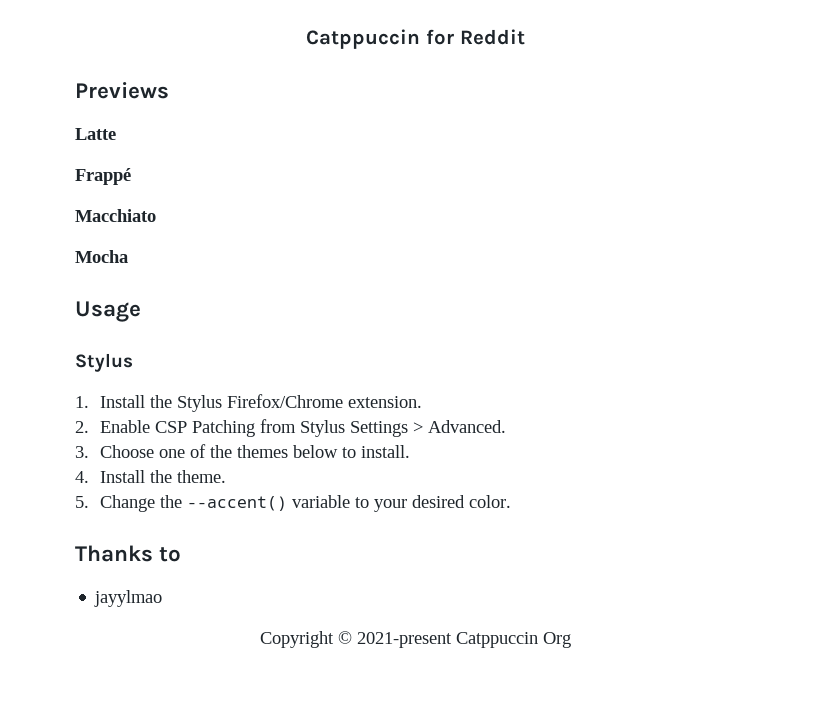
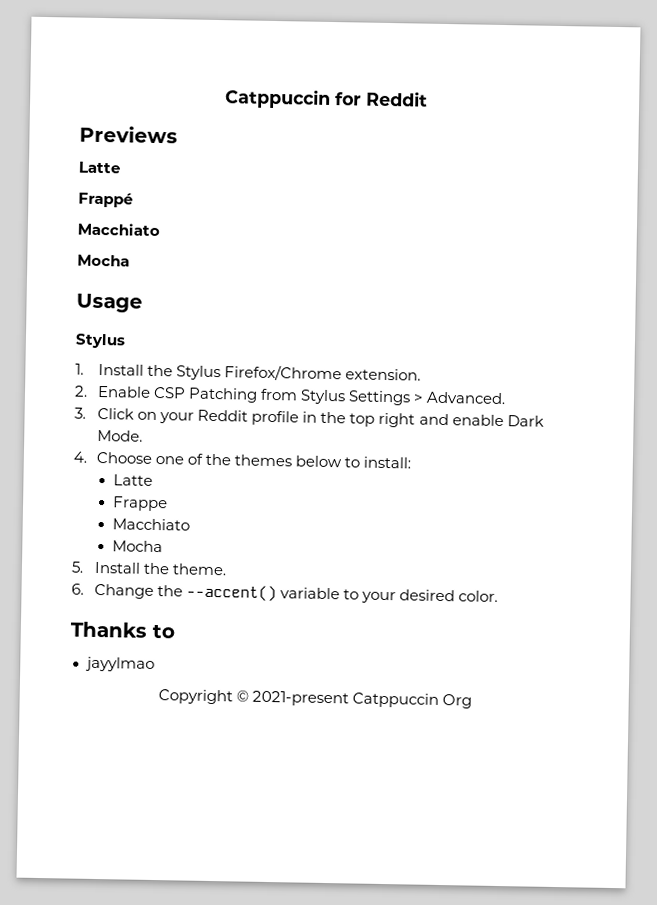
(89, 452) none -> [97,407,544,428] [97,429,144,442] [73,451,87,463] Click on your Reddit profile in the top right and enable Dark Mode. // 4.
[361,445,411,458] [75,471,89,483] install. // 4. -> [363,456,412,469] [112,474,153,486] [111,496,168,512] [111,518,190,531] [111,540,163,553] [71,561,84,573] install: // Latte // Frappe // Macchiato // Mocha // 5.
[75,496,89,508] 5. -> [71,583,84,595] 6.

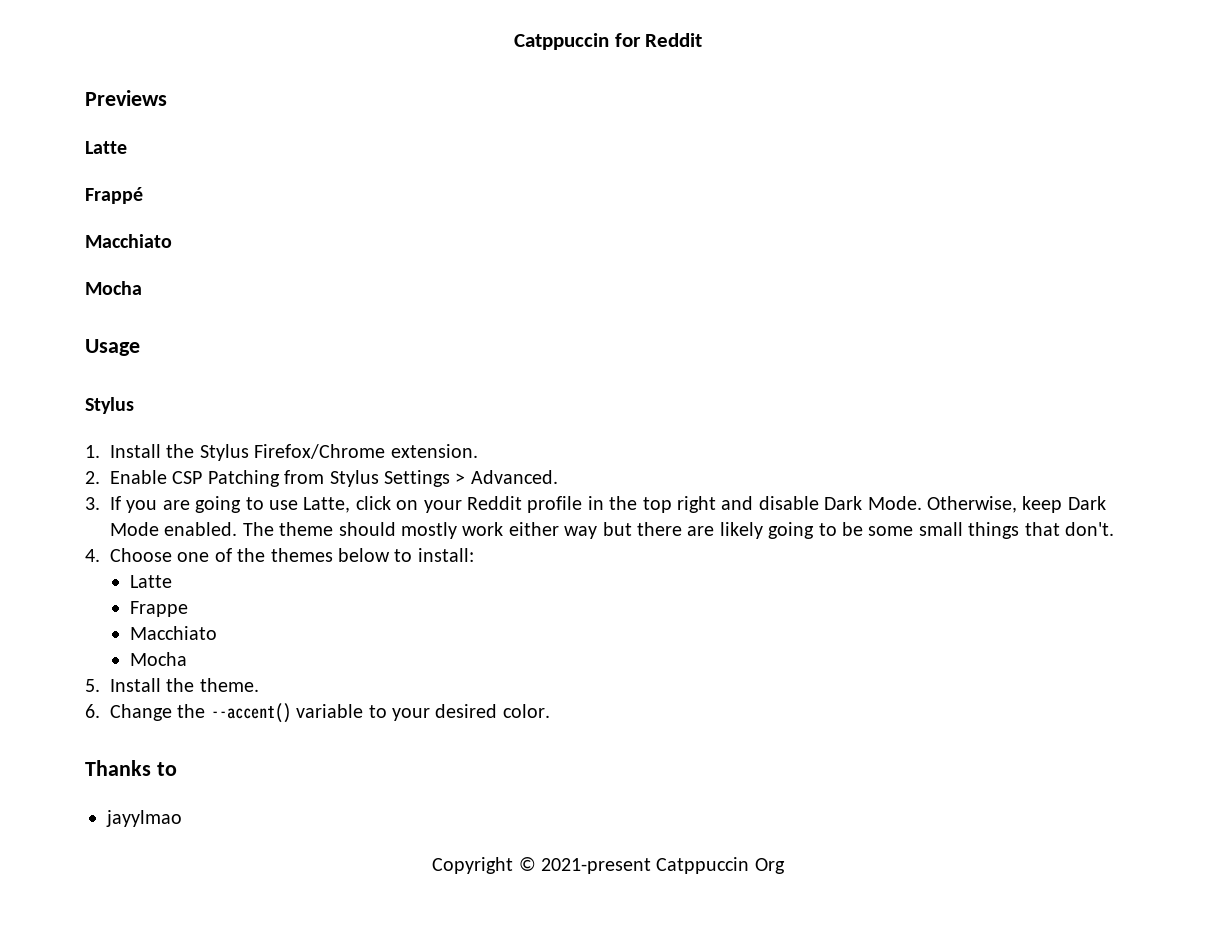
[97,407,135,420] Click -> [110,496,391,513] If you are going to use Latte, click
[451,414,504,427] enable -> [758,496,819,510] disable
(144, 435) none -> [926,496,1106,513] [110,522,1114,539] Otherwise, keep Dark Mode enabled. The theme should mostly work either way but there are likely going to be some small things that don't.

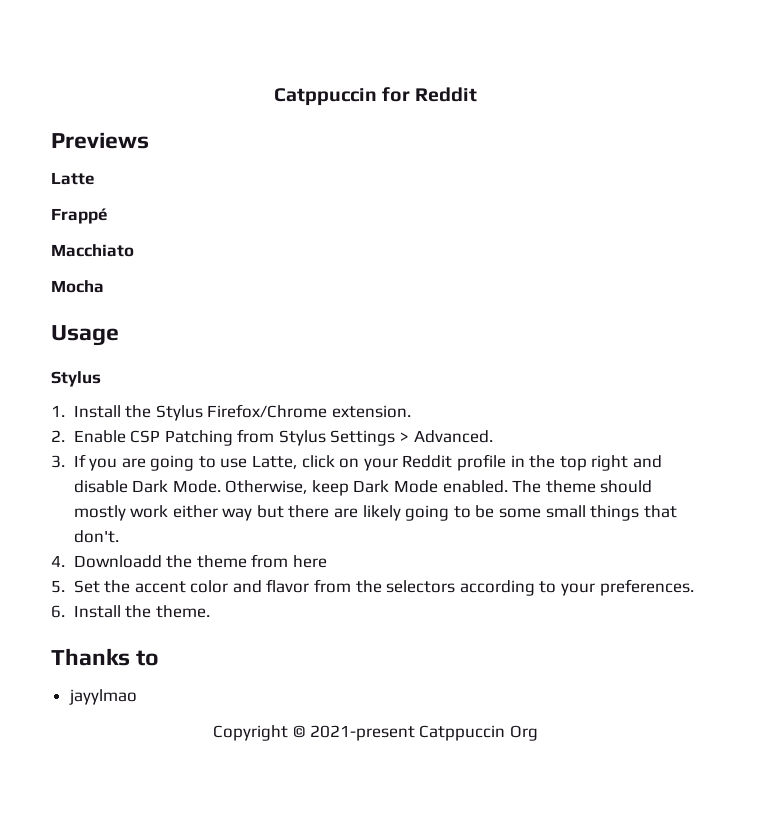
[110,548,474,562] [129,575,172,588] [129,601,188,617] [129,626,217,640] [129,652,187,666] [85,678,259,692] [85,703,550,723] Choose one of the themes below to install: // Latte // Frappe // Macchiato // Mocha // 5. Install the theme. // 6. Change the --accent() variable to your desired color. -> [73,554,327,568] [51,579,694,596] [51,605,210,618] Downloadd the theme from here // 5. Set the accent color and flavor from the selectors according to your preferences. // 6. Install the theme.

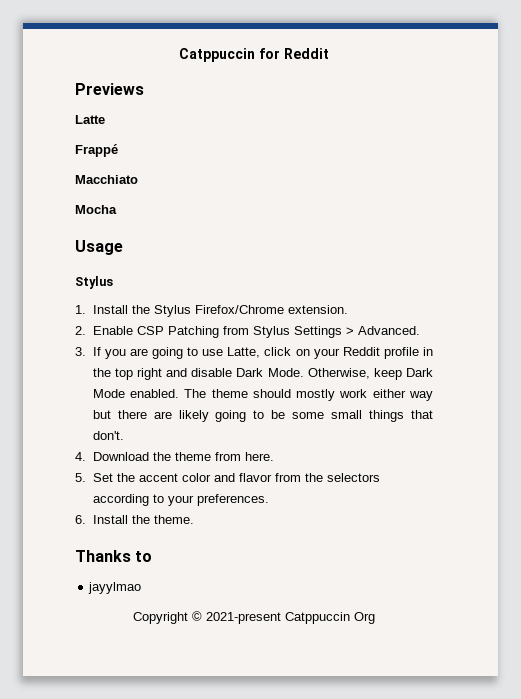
[73,555,162,568] Downloadd -> [92,452,149,461] Download
[292,555,327,568] here -> [244,452,274,461] here.

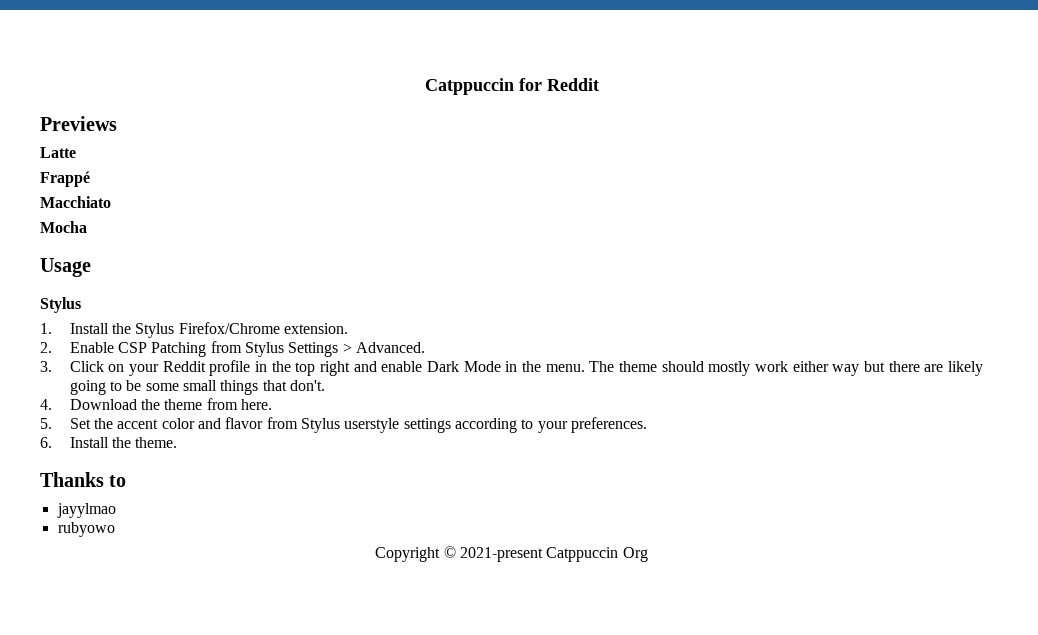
[92,347,292,359] If you are going to use Latte, click -> [69,361,104,372] Click
[191,368,434,380] [92,389,180,398] disable Dark Mode. Otherwise, keep Dark Mode enabled. -> [381,361,585,372] enable Dark Mode in the menu.
[304,473,380,482] the selectors -> [300,418,451,433] Stylus userstyle settings
(142, 588) none -> [57,522,115,537] // rubyowo

